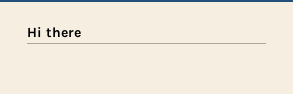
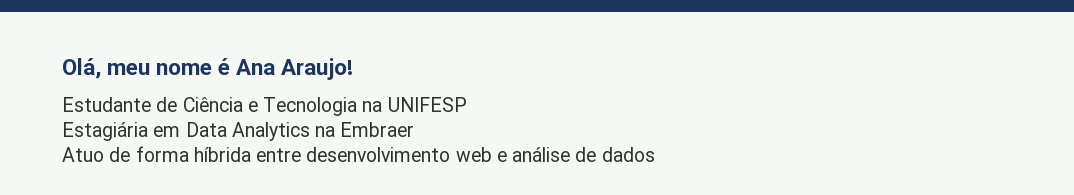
[27,27,81,38] Hi there -> [62,58,354,80] [62,97,467,116] [62,122,415,141] [62,146,655,162] Olá, meu nome é Ana Araujo! // Estudante de Ciência e Tecnologia na UNIFESP // Estagiária em Data Analytics na Embraer // Atuo de forma híbrida entre desenvolvimento web e análise de dados

